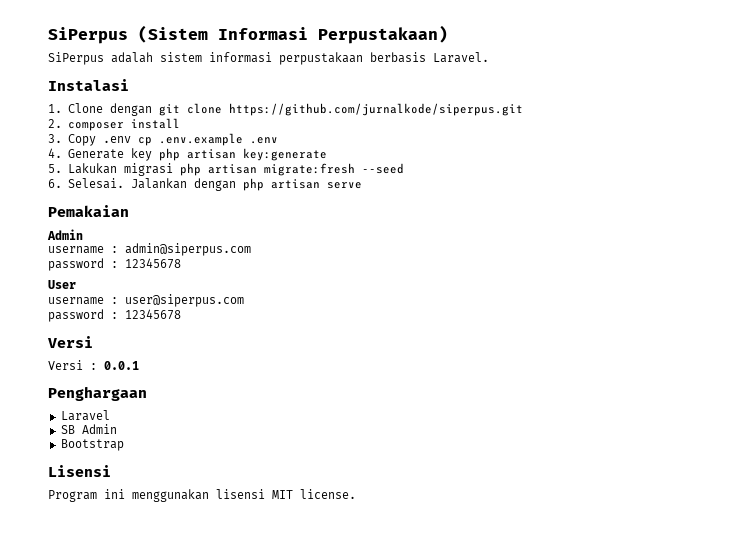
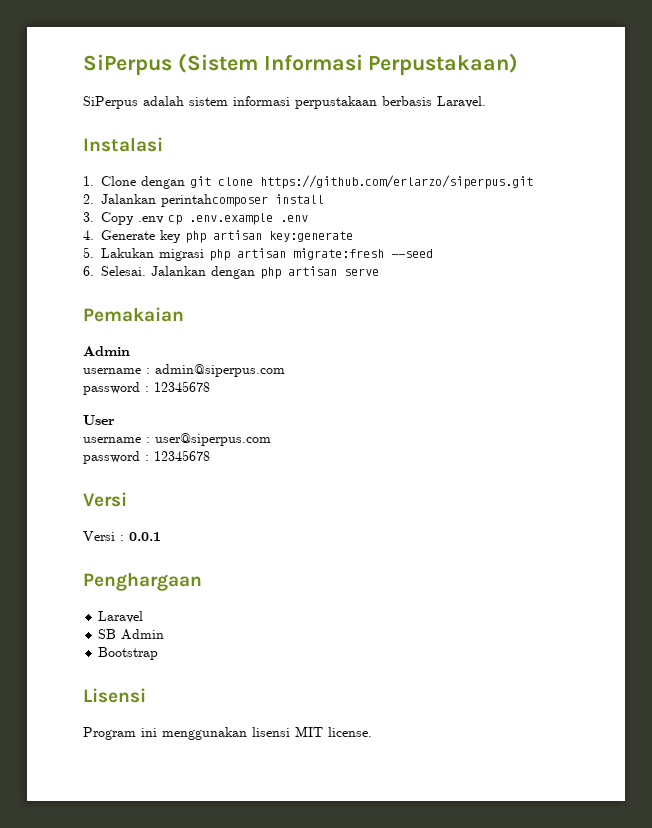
[228,103,523,116] https://github.com/jurnalkode/siperpus.git -> [260,175,533,189] https://github.com/erlarzo/siperpus.git
[67,122,124,131] composer -> [101,194,268,207] Jalankan perintahcomposer

